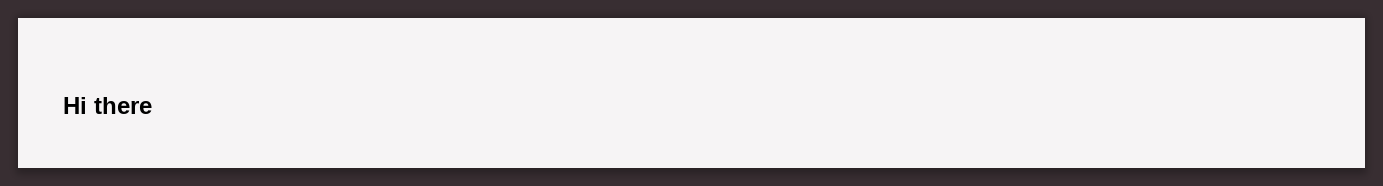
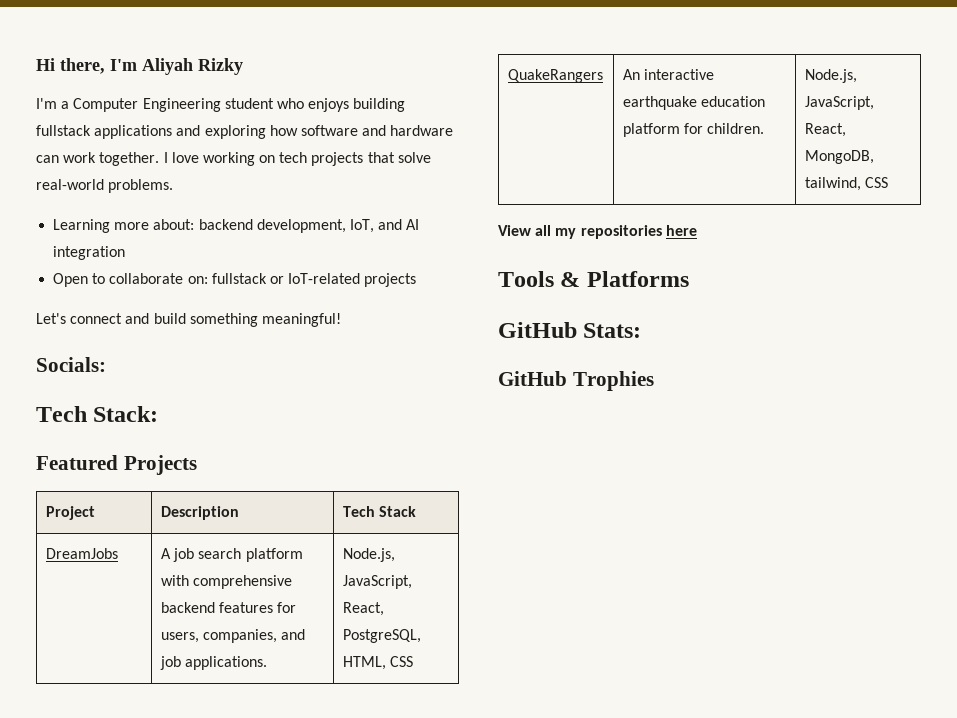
[94,97,152,114] there -> [60,58,243,75] [36,98,406,112] [36,125,454,139] [36,152,431,166] [36,179,174,193] [53,219,420,233] [53,246,126,260] [53,273,417,287] [36,313,341,327] [36,357,106,372] [36,406,159,422] [36,455,197,475] [45,506,95,520] [160,506,239,520] [342,506,417,517] [45,548,118,559] [160,548,303,562] [160,575,293,589] [160,602,297,613] [160,629,306,643] [159,656,268,670] [342,548,395,562] [342,575,412,589] [342,602,384,616] [342,629,421,643] [342,656,414,670] [507,69,603,83] [622,69,715,80] [622,96,766,110] [622,123,765,137] [804,69,857,83] [804,96,874,110] [804,123,846,137] [804,150,874,164] [804,177,889,191] [498,225,697,239] [498,271,689,287] [498,322,642,338] [498,371,654,391] there, I'm Aliyah Rizky // I'm a Computer Engineering student who enjoys building fullstack applications and exploring how software and hardware can work together. I love working on tech projects that solve real-world problems. // Learning more about: backend development, IoT, and AI integration // Open to collaborate on: fullstack or IoT-related projects // Let's connect and build something meaningful! // Socials: // Tech Stack: // Featured Projects // Project | Description | Tech Stack // DreamJobs | A job search platform with comprehensive backend features for users, companies, and job applications. | Node.js, JavaScript, React, PostgreSQL, HTML, CSS // QuakeRangers | An interactive earthquake education platform for children. | Node.js, JavaScript, React, MongoDB, tailwind, CSS // View all my repositories here // Tools & Platforms // GitHub Stats: // GitHub Trophies

